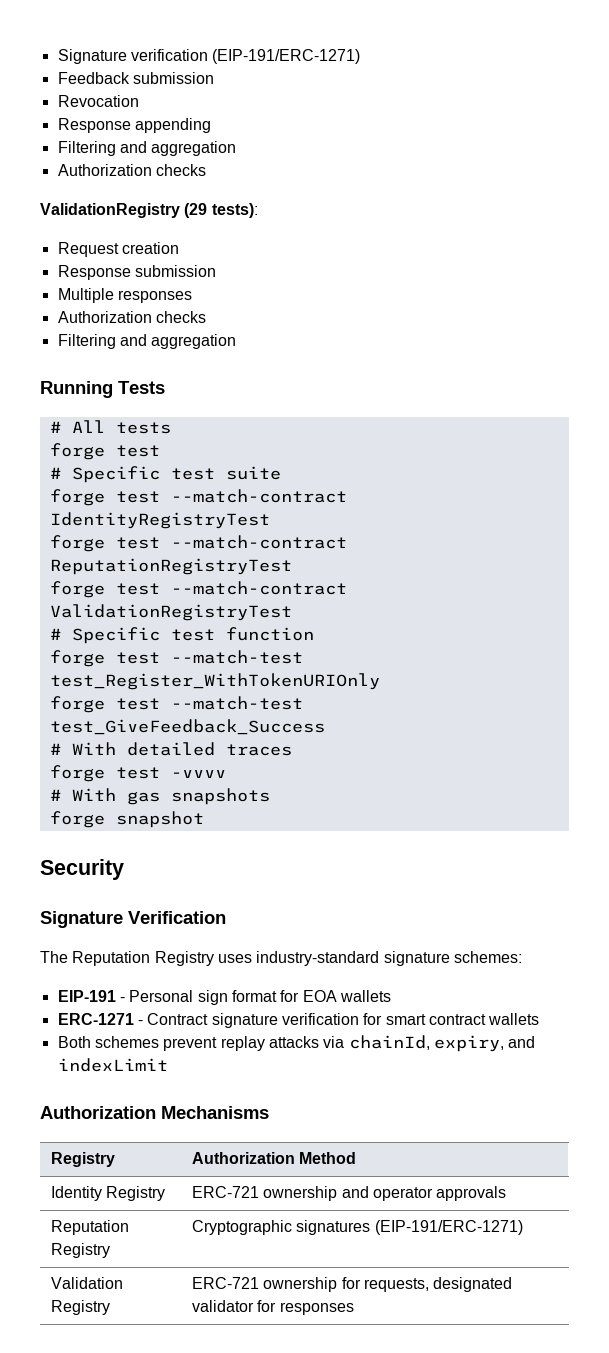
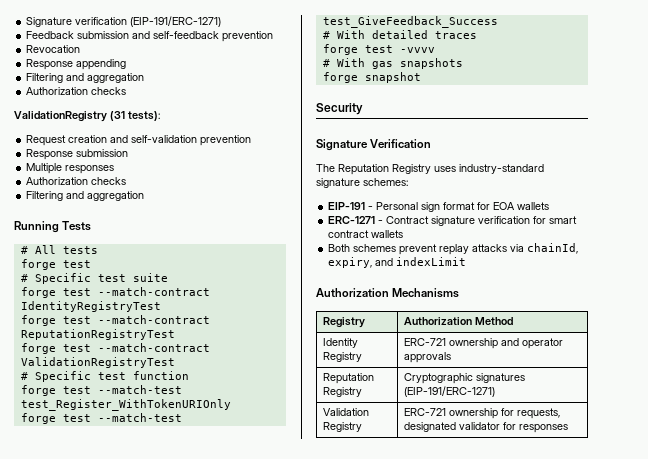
(214, 78) none -> [132,31,274,42] and self-feedback prevention
[184,203,208,218] (29 -> [110,111,125,121] (31
(179, 248) none -> [110,135,252,146] and self-validation prevention

